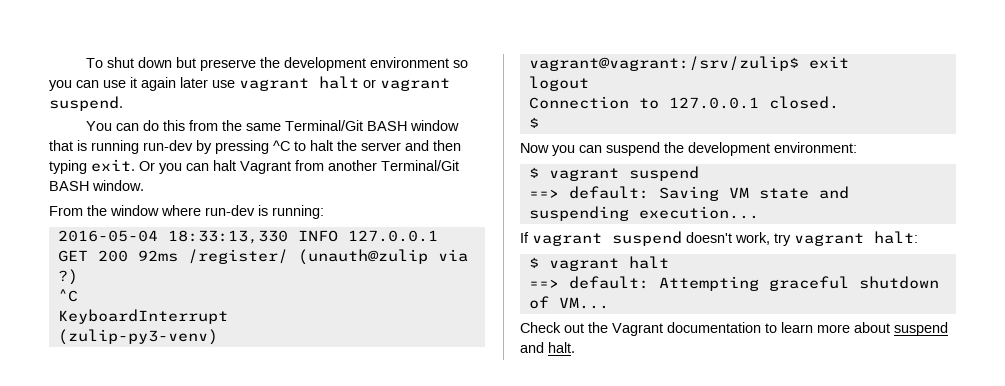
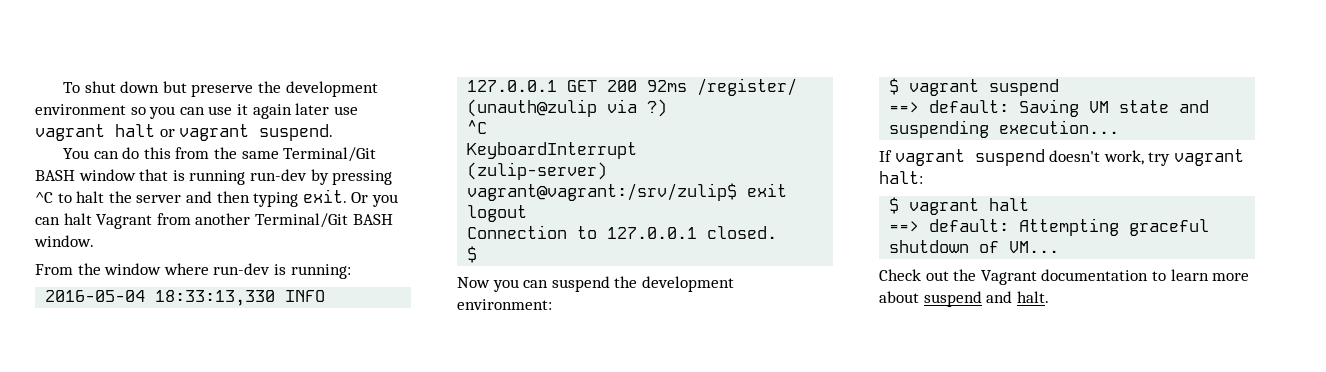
[57,329,218,345] (zulip-py3-venv) -> [467,162,608,180] (zulip-server)

